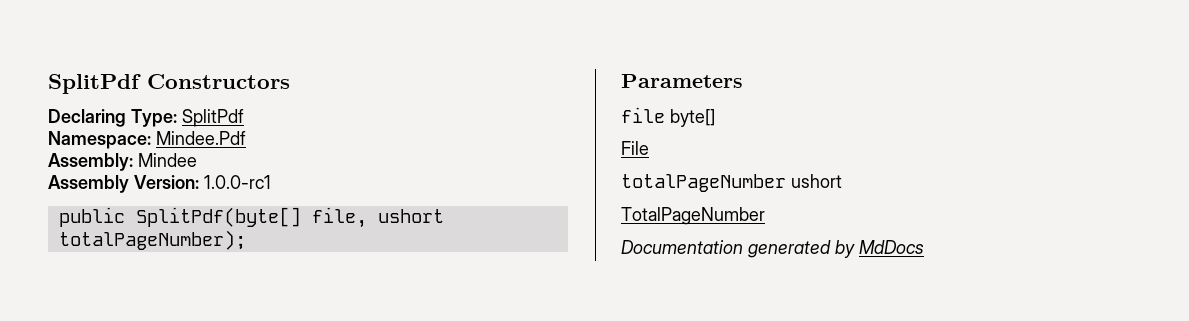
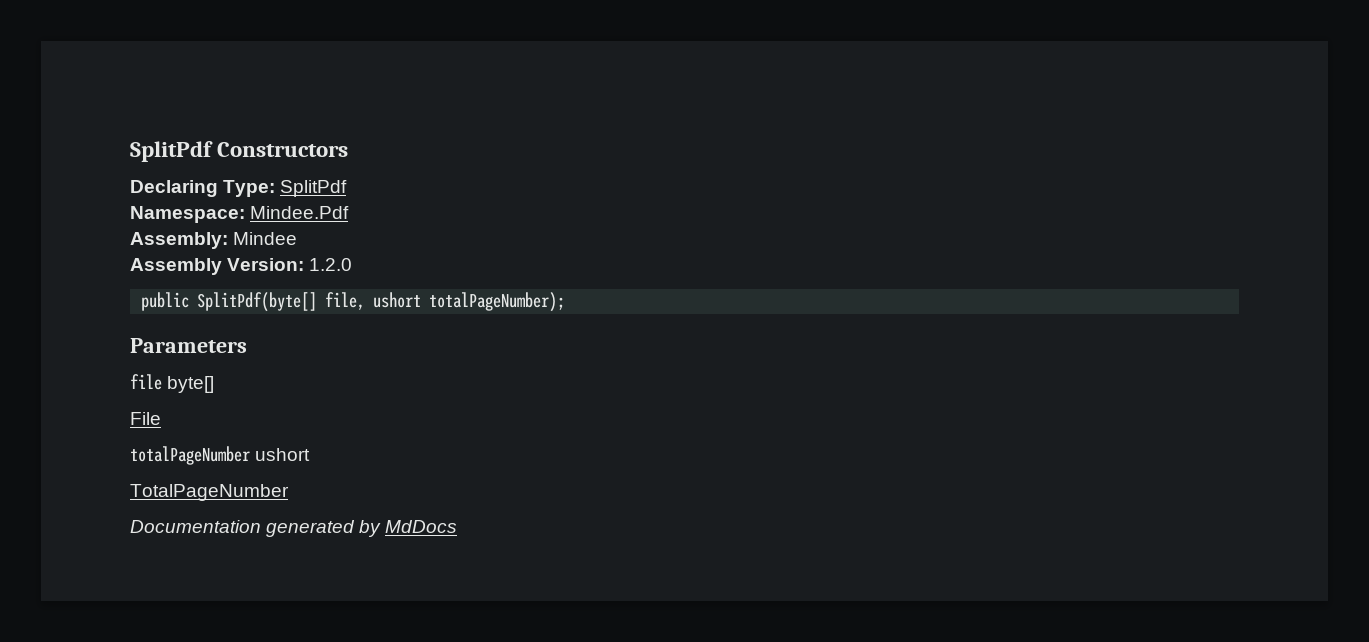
[204,175,271,189] 1.0.0-rc1 -> [309,258,353,271] 1.2.0

